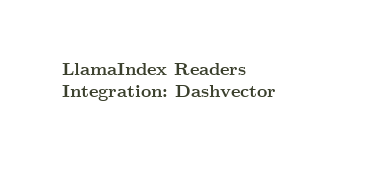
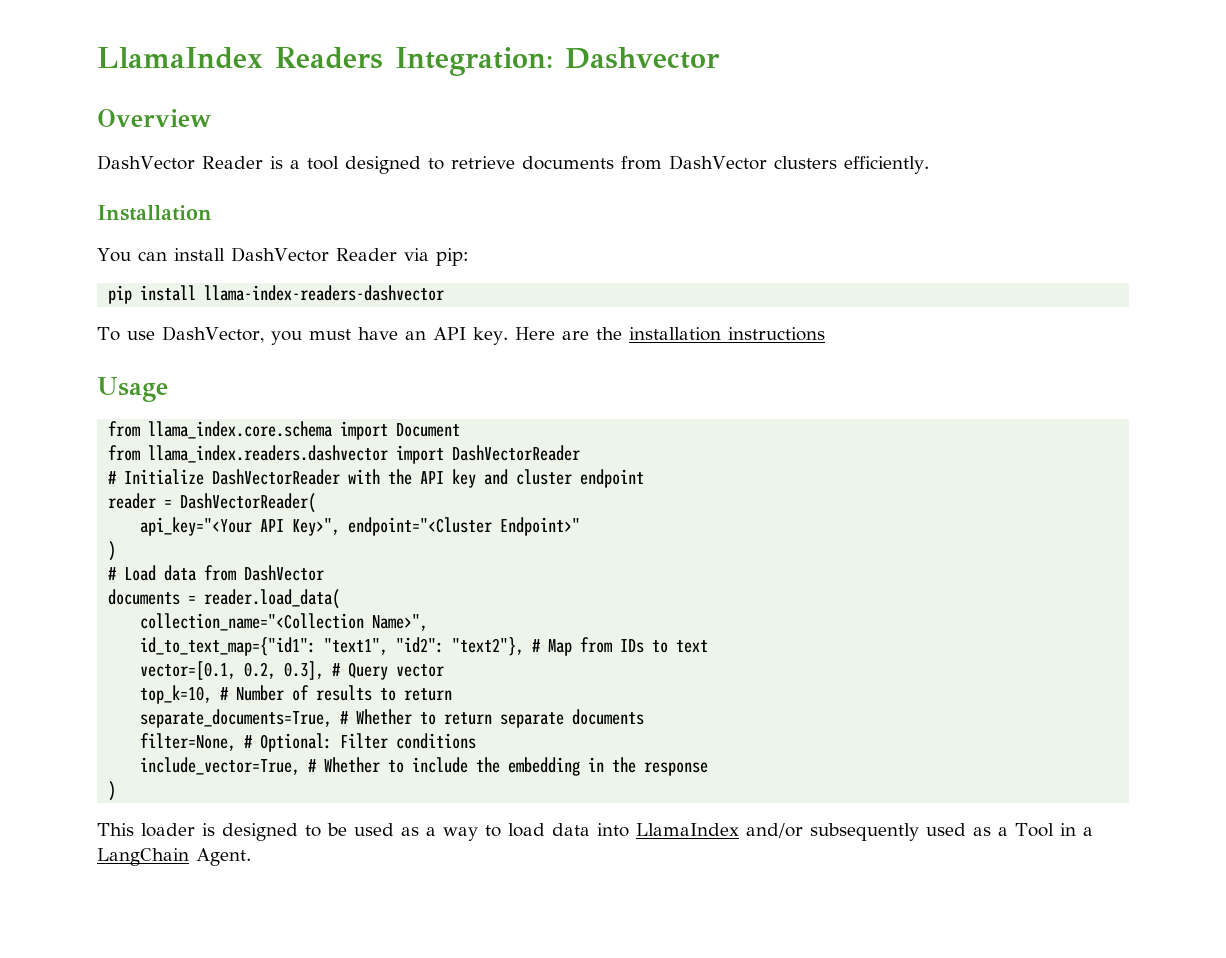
(276, 91) none -> [97,109,211,127] [97,155,929,174] [97,205,212,221] [97,247,469,266] [108,285,445,304] [97,326,825,345] [97,377,168,402] [108,421,461,440] [108,445,581,464] [108,469,645,488] [108,493,317,513] [140,517,581,536] [108,541,117,561] [108,565,325,581] [108,589,341,609] [140,613,429,631] [140,637,709,656] [140,661,445,680] [140,685,453,704] [140,709,645,728] [140,733,477,752] [140,757,709,776] [108,781,117,801] [97,823,1093,841] [97,848,251,866] // Overview // DashVector Reader is a tool designed to retrieve documents from DashVector clusters efficiently. // Installation // You can install DashVector Reader via pip: // pip install llama-index-readers-dashvector // To use DashVector, you must have an API key. Here are the installation instructions // Usage // from llama_index.core.schema import Document // from llama_index.readers.dashvector import DashVectorReader // # Initialize DashVectorReader with the API key and cluster endpoint // reader = DashVectorReader( // api_key="<Your API Key>", endpoint="<Cluster Endpoint>" // ) // # Load data from DashVector // documents = reader.load_data( // collection_name="<Collection Name>", // id_to_text_map={"id1": "text1", "id2": "text2"}, # Map from IDs to text // vector=[0.1, 0.2, 0.3], # Query vector // top_k=10, # Number of results to return // separate_documents=True, # Whether to return separate documents // filter=None, # Optional: Filter conditions // include_vector=True, # Whether to include the embedding in the response // ) // This loader is designed to be used as a way to load data into LlamaIndex and/or subsequently used as a Tool in a LangChain Agent.

